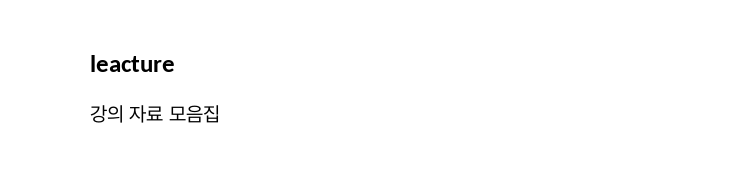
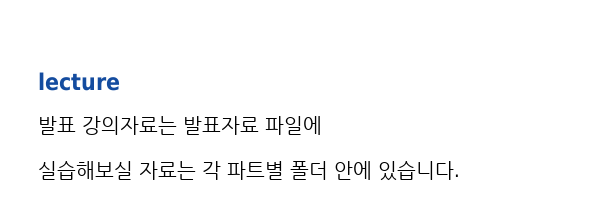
[90,55,175,72] [90,105,220,123] leacture // 강의 자료 모음집 -> [38,72,120,91] [38,116,322,135] [38,160,460,181] lecture // 발표 강의자료는 발표자료 파일에 // 실습해보실 자료는 각 파트별 폴더 안에 있습니다.

